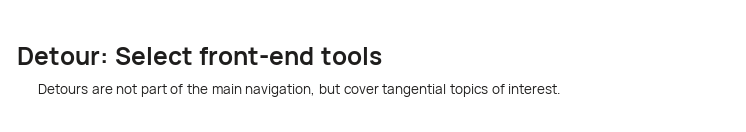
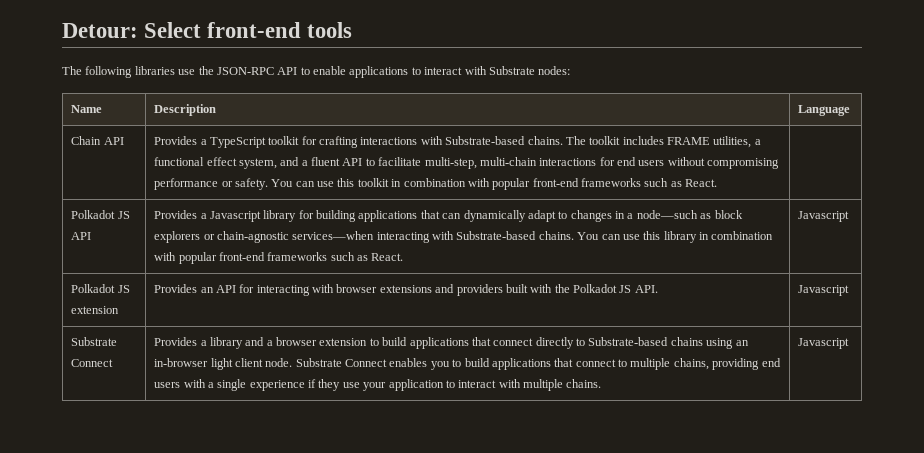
[37,84,561,97] Detours are not part of the main navigation, but cover tangential topics of interest. -> [62,66,571,78] [71,105,103,113] [154,104,217,116] [798,105,851,116] [71,136,124,145] [154,136,761,148] [154,157,780,169] [154,178,718,190] [71,210,130,219] [71,232,92,240] [154,210,743,222] [154,231,774,243] [154,252,404,264] [798,211,850,222] [71,284,130,293] [71,306,120,314] [154,284,658,296] [798,285,850,296] [71,337,118,346] [71,359,114,367] [154,337,749,349] [154,358,781,370] [154,379,602,391] [798,338,850,349] The following libraries use the JSON-RPC API to enable applications to interact with Substrate nodes: // Name | Description | Language // Chain API | Provides a TypeScript toolkit for crafting interactions with Substrate-based chains. The toolkit includes FRAME utilities, a functional effect system, and a fluent API to facilitate multi-step, multi-chain interactions for end users without compromising performance or safety. You can use this toolkit in combination with popular front-end frameworks such as React. | // Polkadot JS API | Provides a Javascript library for building applications that can dynamically adapt to changes in a node—such as block explorers or chain-agnostic services—when interacting with Substrate-based chains. You can use this library in combination with popular front-end frameworks such as React. | Javascript // Polkadot JS extension | Provides an API for interacting with browser extensions and providers built with the Polkadot JS API. | Javascript // Substrate Connect | Provides a library and a browser extension to build applications that connect directly to Substrate-based chains using an in-browser light client node. Substrate Connect enables you to build applications that connect to multiple chains, providing end users with a single experience if they use your application to interact with multiple chains. | Javascript

